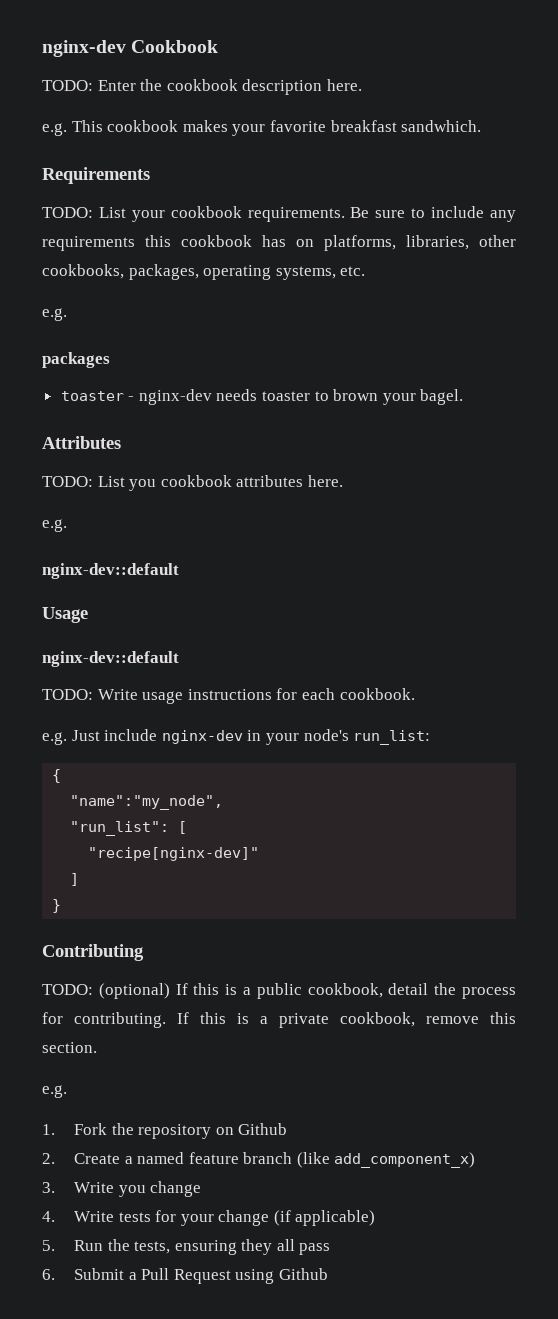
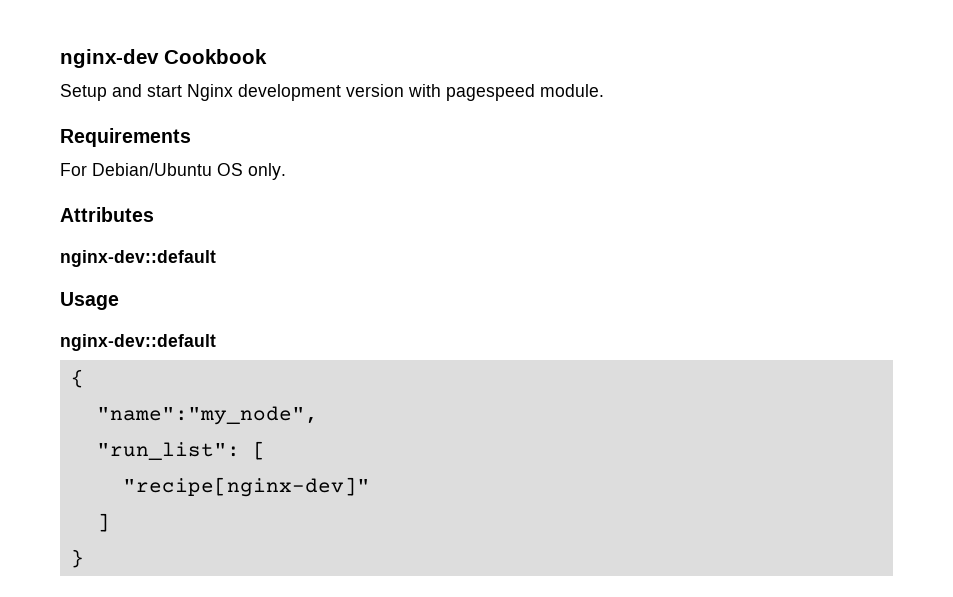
[42,79,362,95] [42,120,482,136] [42,167,150,184] [42,206,517,222] [42,235,516,251] [42,264,366,280] [42,308,67,321] [42,352,110,368] [60,389,464,405] [42,436,121,449] [42,475,343,491] [42,519,67,532] [42,563,179,579] [42,607,88,623] [42,651,179,667] [42,688,415,704] [42,729,431,745] TODO: Enter the cookbook description here. // e.g. This cookbook makes your favorite breakfast sandwhich. // Requirements // TODO: List your cookbook requirements. Be sure to include any requirements this cookbook has on platforms, libraries, other cookbooks, packages, operating systems, etc. // e.g. // packages // toaster - nginx-dev needs toaster to brown your bagel. // Attributes // TODO: List you cookbook attributes here. // e.g. // nginx-dev::default // Usage // nginx-dev::default // TODO: Write usage instructions for each cookbook. // e.g. Just include nginx-dev in your node's run_list: -> [60,84,604,101] [60,128,191,147] [60,163,286,180] [60,207,154,222] [60,250,216,267] [60,292,119,310] [60,334,216,351] Setup and start Nginx development version with pagespeed module. // Requirements // For Debian/Ubuntu OS only. // Attributes // nginx-dev::default // Usage // nginx-dev::default
[42,944,144,961] [42,983,516,999] [42,1012,516,1028] [42,1042,97,1053] [42,1085,67,1098] [42,1123,288,1139] [42,1152,476,1168] [42,1181,202,1197] [42,1210,376,1226] [42,1239,331,1255] [42,1268,328,1284] // Contributing // TODO: (optional) If this is a public cookbook, detail the process for contributing. If this is a private cookbook, remove this section. // e.g. // 1. Fork the repository on Github // 2. Create a named feature branch (like add_component_x) // 3. Write you change // 4. Write tests for your change (if applicable) // 5. Run the tests, ensuring they all pass // 6. Submit a Pull Request using Github -> (84, 558) none

